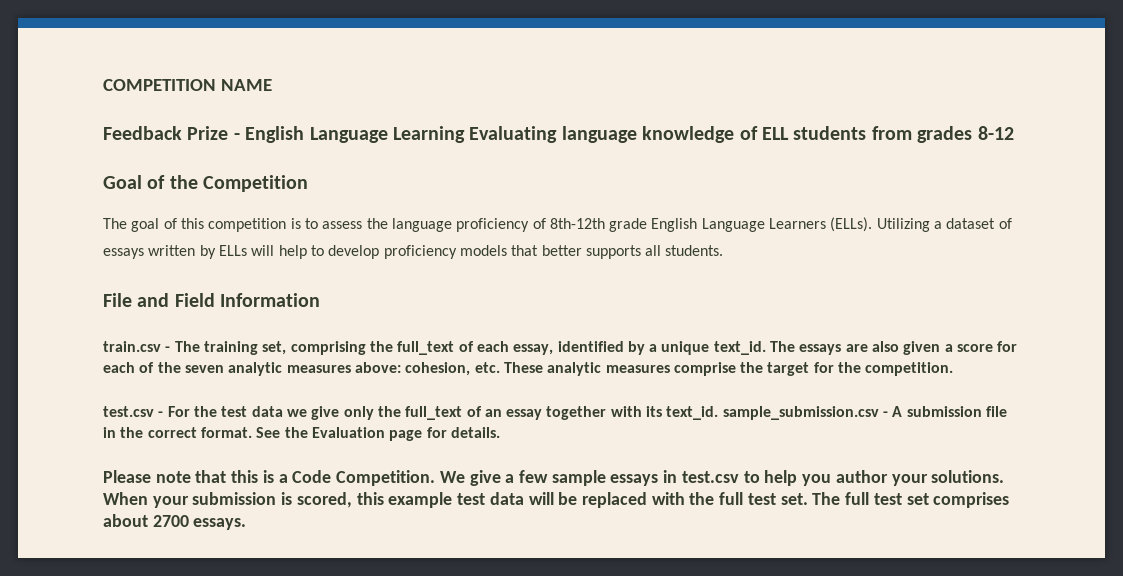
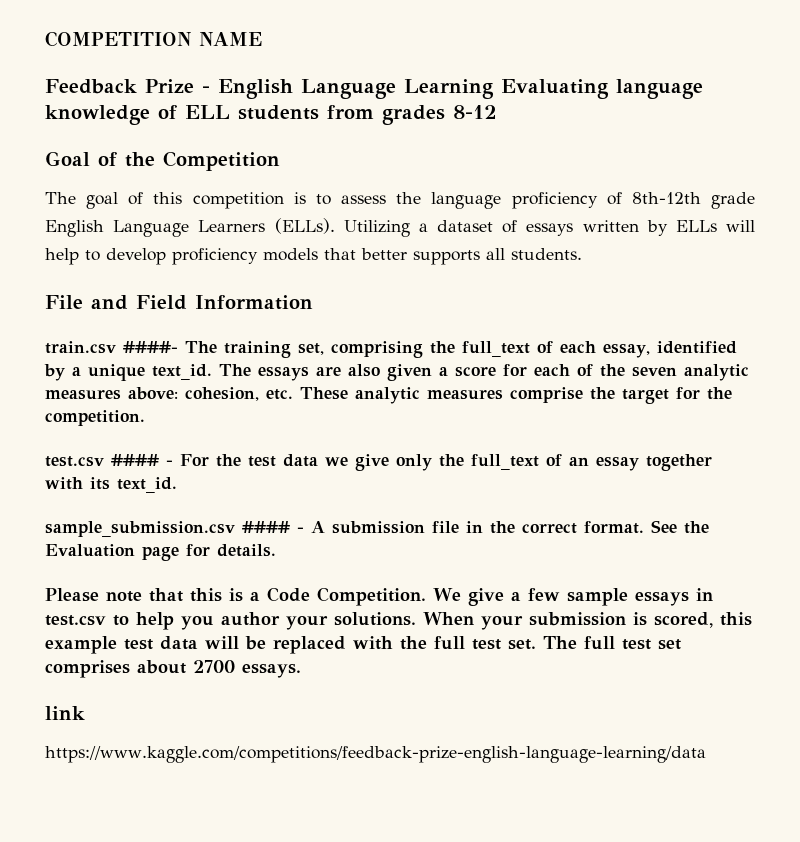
[165,346,171,352] - -> [123,341,178,353] ####-
(154, 411) none -> [111,454,159,466] ####
[722,406,879,420] sample_submission.csv -> [45,521,290,537] // sample_submission.csv ####
(247, 524) none -> [45,706,85,720] [45,746,706,763] // link // https://www.kaggle.com/competitions/feedback-prize-english-language-learning/data

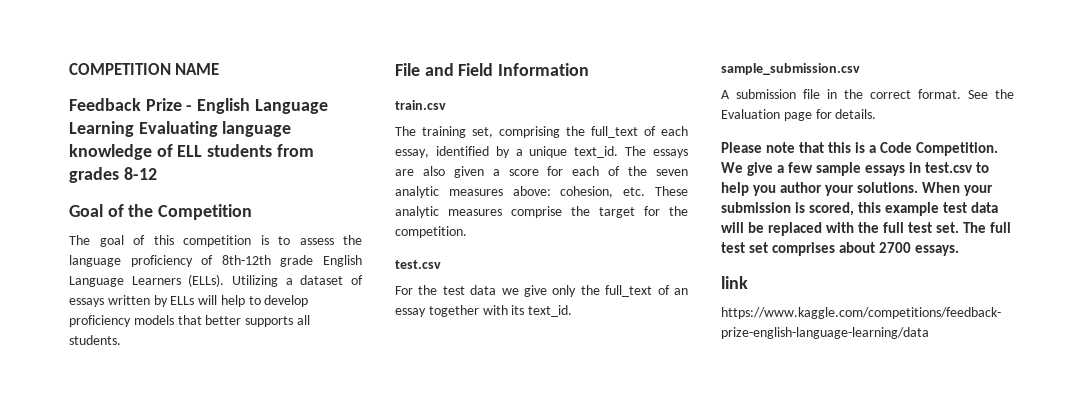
[123,341,178,353] ####- -> (446, 105) //
[111,454,173,466] #### - -> (441, 264) //
[242,521,304,533] #### - -> (860, 69) //

